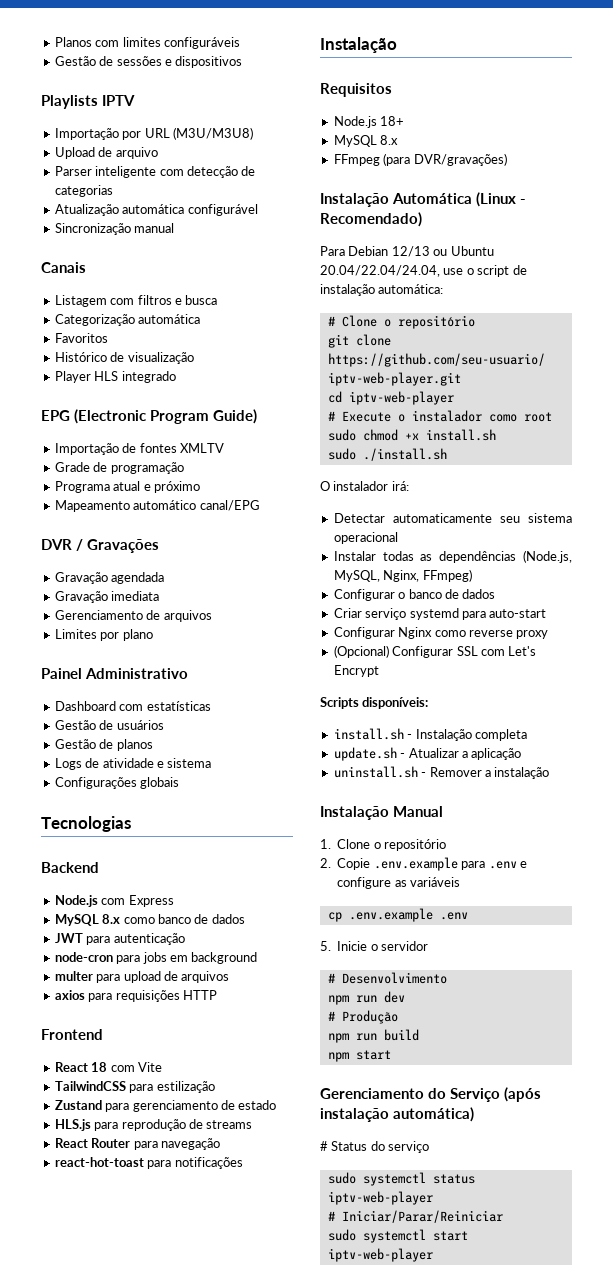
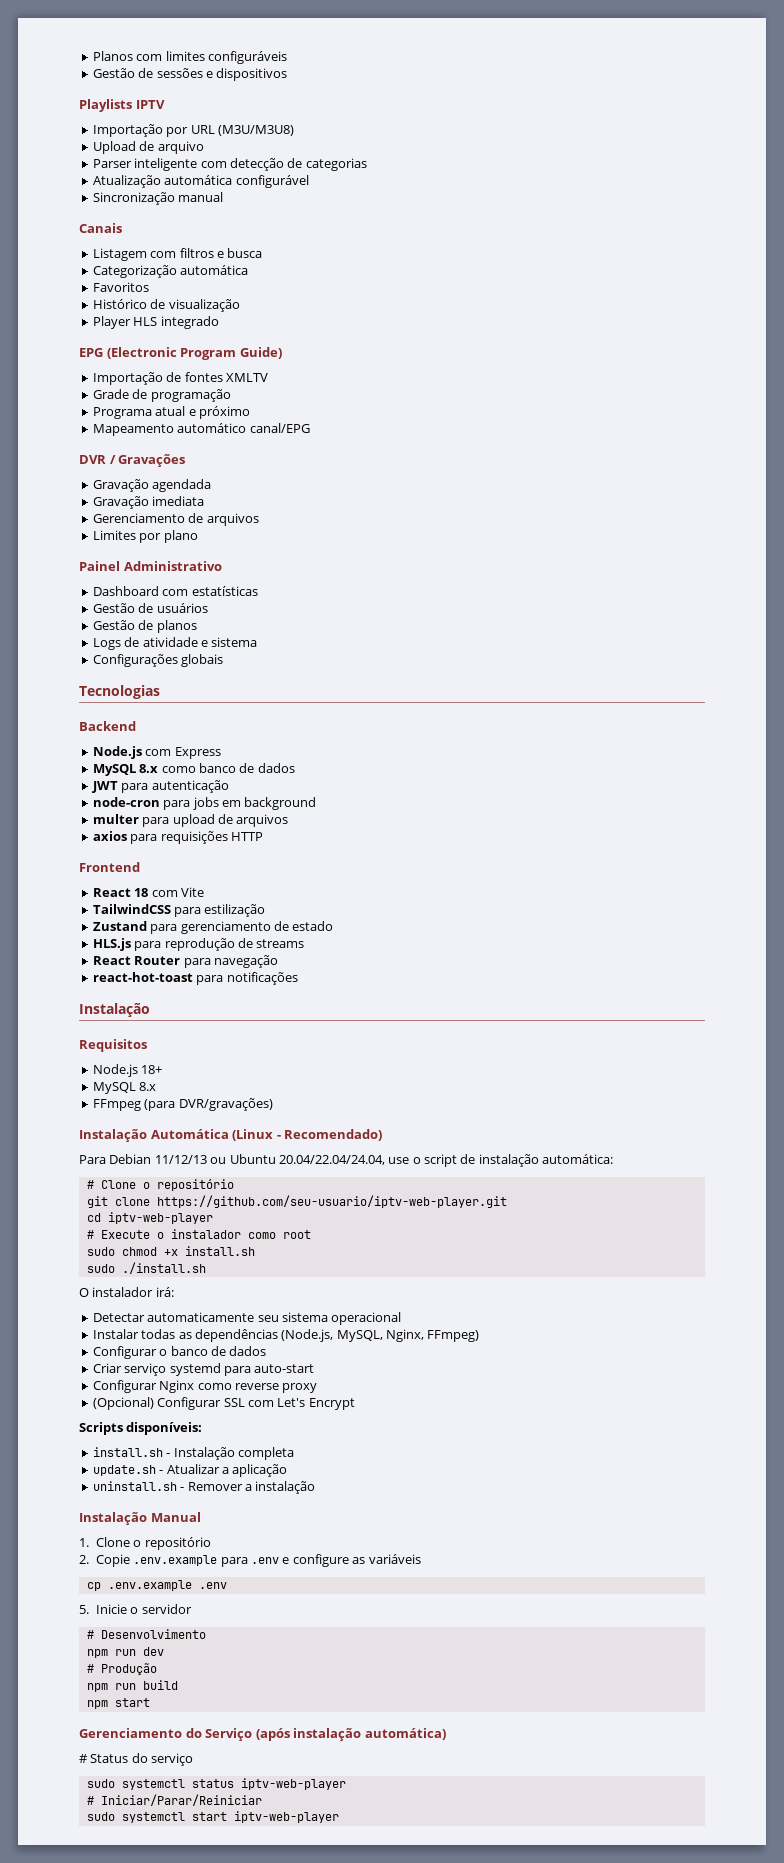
[391,246,430,257] 12/13 -> [154,1155,207,1164] 11/12/13

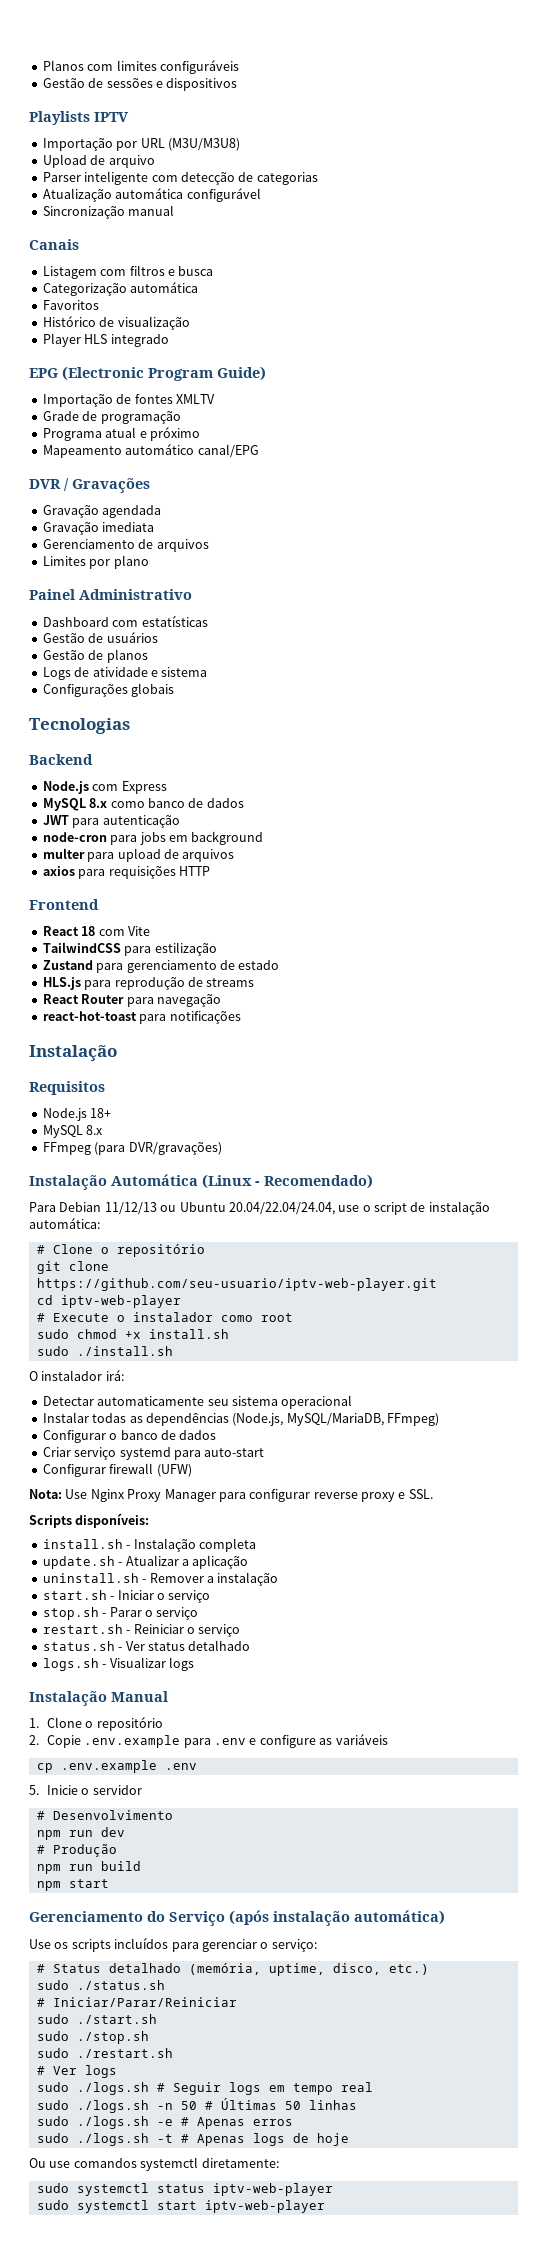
[336,1329,424,1342] MySQL, Nginx, -> [286,1413,384,1426] MySQL/MariaDB,
[159,1380,318,1393] [92,1397,355,1410] Nginx como reverse proxy // (Opcional) Configurar SSL com Let's Encrypt -> [109,1463,192,1477] [29,1489,433,1502] firewall (UFW) // Nota: Use Nginx Proxy Manager para configurar reverse proxy e SSL.
(316, 1487) none -> [42,1590,211,1603] [42,1607,199,1620] [42,1624,241,1637] [42,1640,251,1651] [42,1657,194,1671] // start.sh - Iniciar o serviço // stop.sh - Parar o serviço // restart.sh - Reiniciar o serviço // status.sh - Ver status detalhado // logs.sh - Visualizar logs
[79,1753,194,1766] # Status do serviço -> [29,1937,317,1952] [36,1963,429,1976] [36,1980,165,1990] [36,1997,237,2007] [36,2014,157,2024] [36,2031,149,2044] [36,2048,173,2058] [36,2065,117,2078] [36,2082,373,2095] [36,2098,357,2113] [36,2116,293,2129] [36,2133,349,2146] [29,2157,279,2171] Use os scripts incluídos para gerenciar o serviço: // # Status detalhado (memória, uptime, disco, etc.) // sudo ./status.sh // # Iniciar/Parar/Reiniciar // sudo ./start.sh // sudo ./stop.sh // sudo ./restart.sh // # Ver logs // sudo ./logs.sh # Seguir logs em tempo real // sudo ./logs.sh -n 50 # Últimas 50 linhas // sudo ./logs.sh -e # Apenas erros // sudo ./logs.sh -t # Apenas logs de hoje // Ou use comandos systemctl diretamente:
[86,1794,262,1806] // # Iniciar/Parar/Reiniciar -> (333, 2189) none

